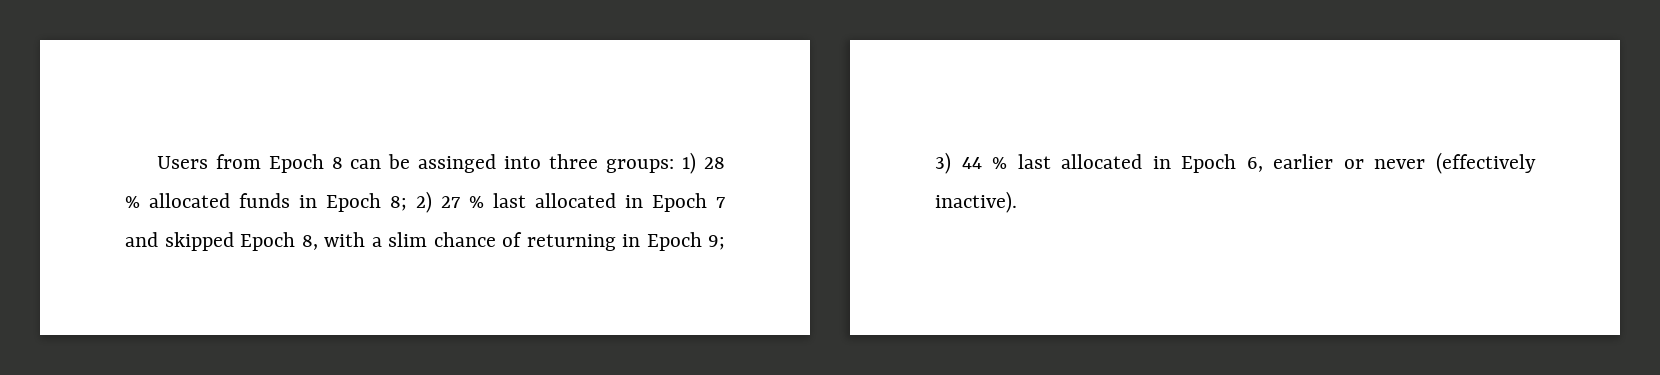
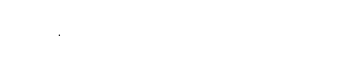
[156,152,725,174] [125,191,725,213] [125,232,725,251] [935,152,1536,174] [935,191,1017,213] Users from Epoch 8 can be assinged into three groups: 1) 28 % allocated funds in Epoch 8; 2) 27 % last allocated in Epoch 7 and skipped Epoch 8, with a slim chance of returning in Epoch 9; 3) 44 % last allocated in Epoch 6, earlier or never (effectively inactive). -> [58,34,61,36] .

